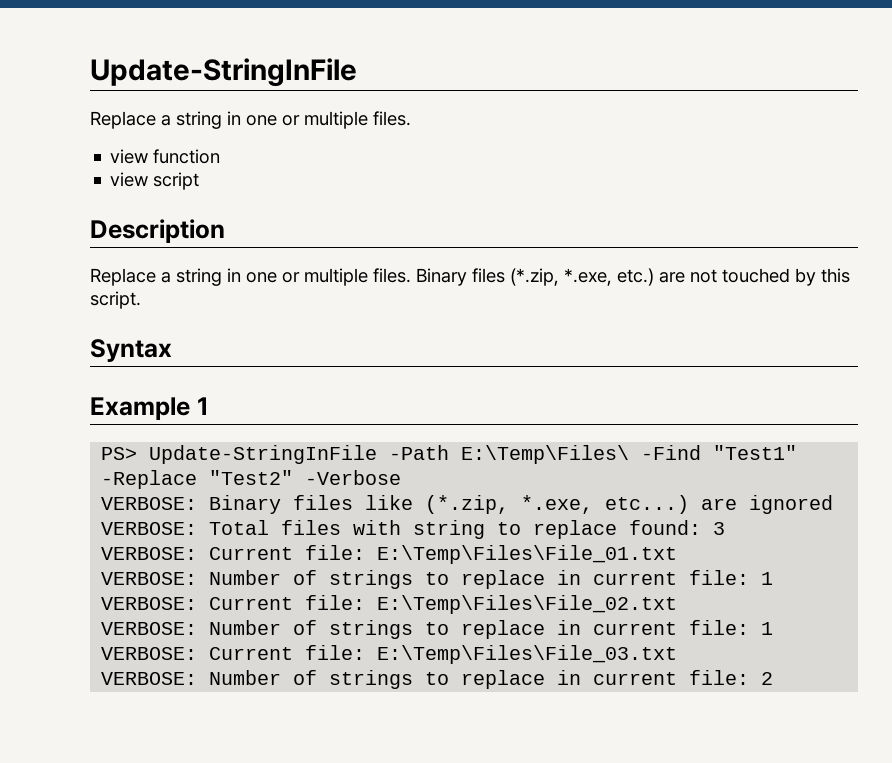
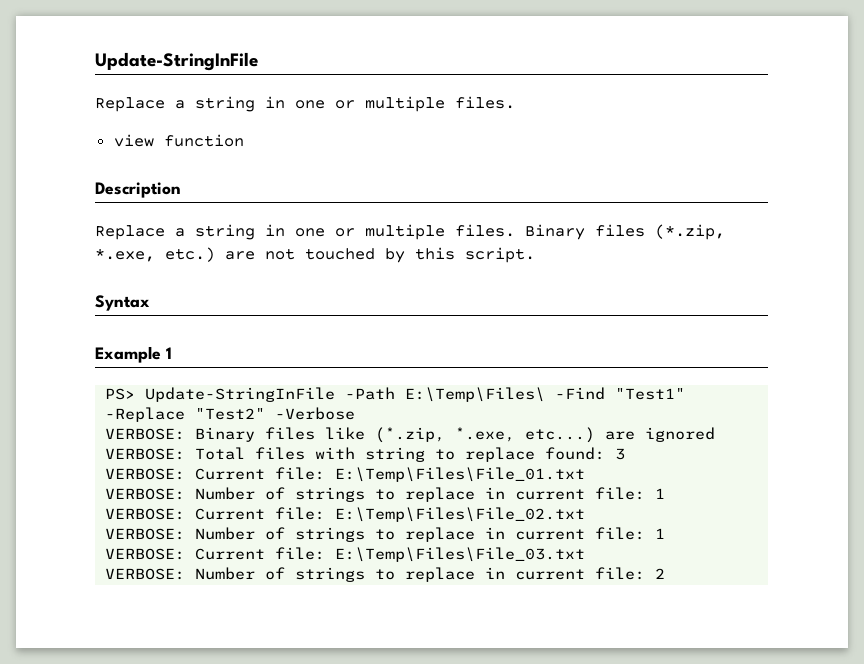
[110,172,200,190] // view script -> (244, 140) none

